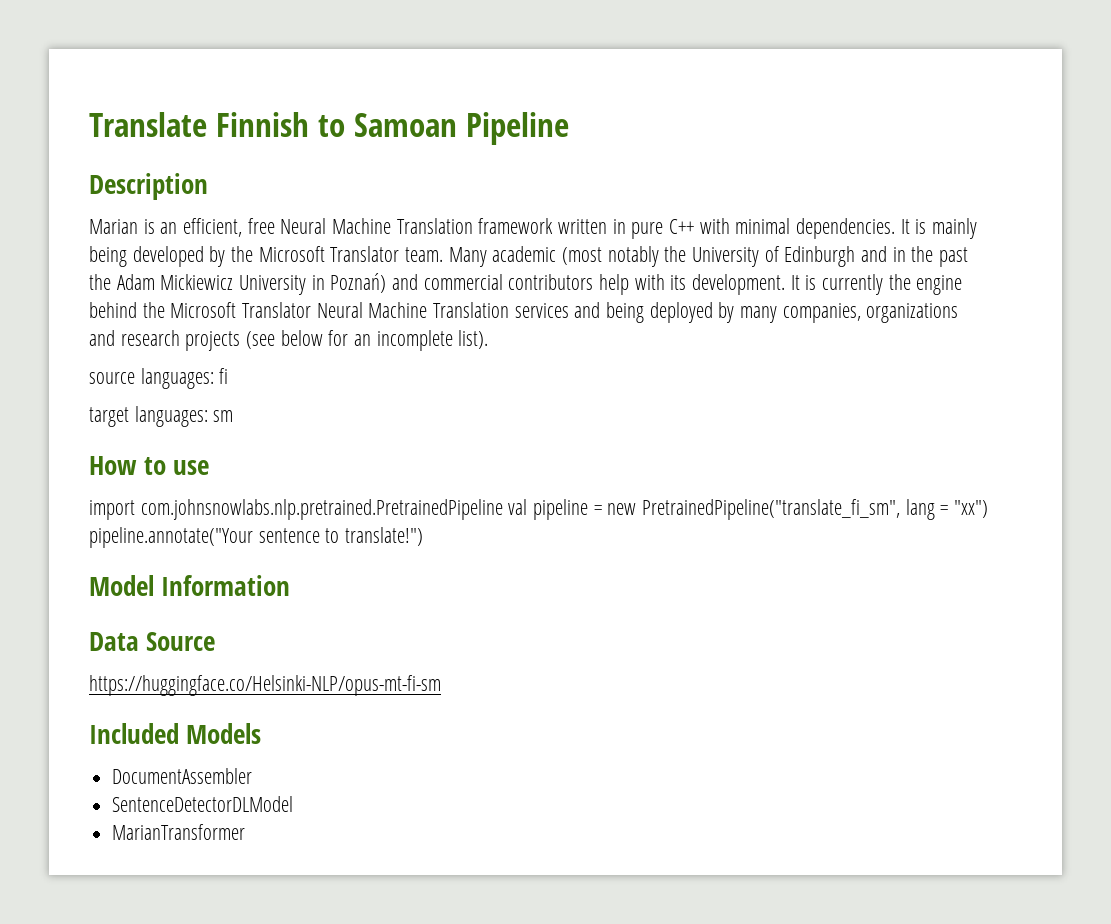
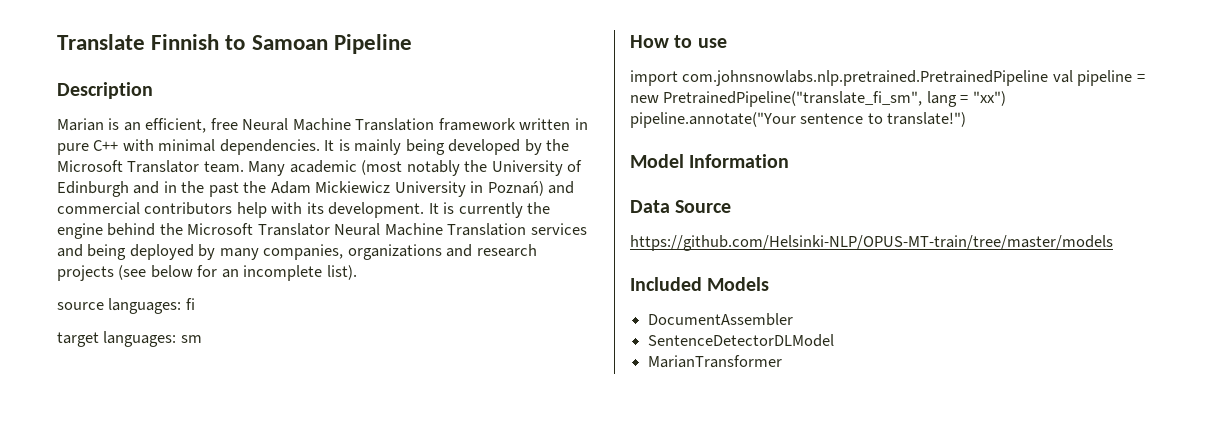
[89,675,441,696] https://huggingface.co/Helsinki-NLP/opus-mt-fi-sm -> [630,235,1113,251] https://github.com/Helsinki-NLP/OPUS-MT-train/tree/master/models

